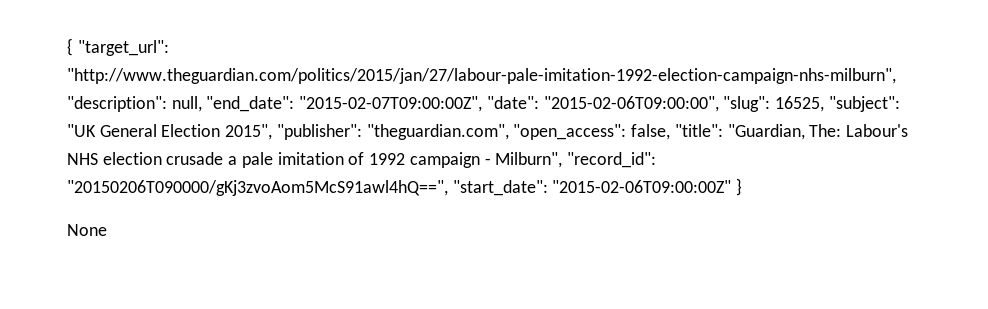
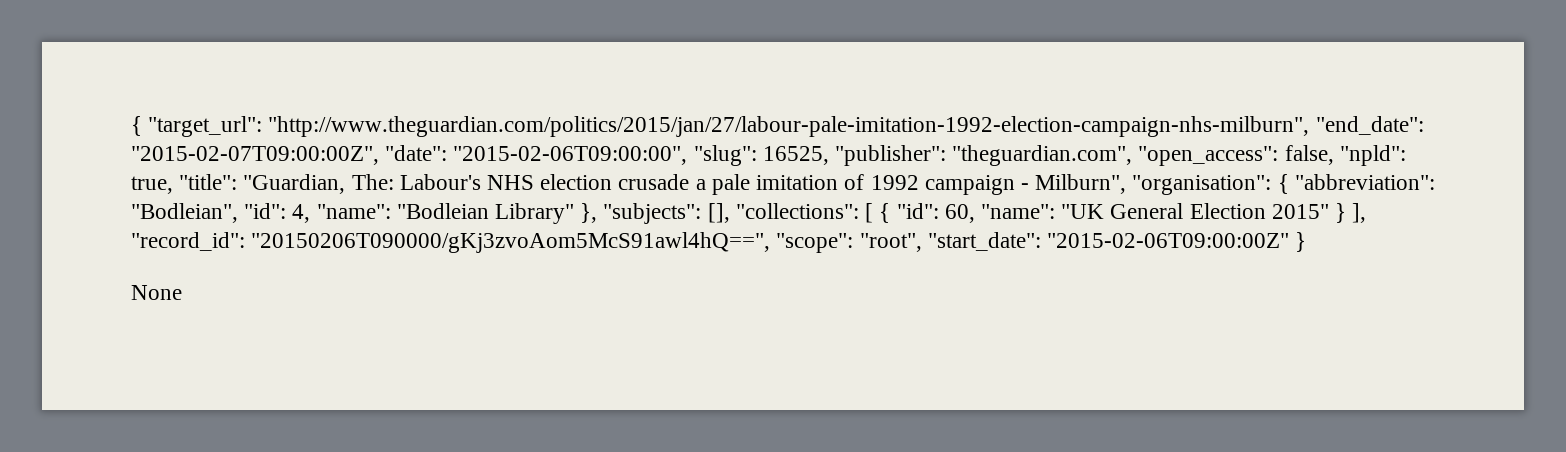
[67,96,202,112] "description": null, -> (1310, 126) none
[828,96,900,112] [67,124,273,140] "subject": "UK General Election 2015", -> (829, 155) none
(671, 132) none -> [1339,145,1406,166] [131,176,173,194] "npld": true,
[566,152,656,168] [67,180,448,196] "record_id": "20150206T090000/gKj3zvoAom5McS91awl4hQ==", -> [1132,174,1435,195] [131,203,1367,224] [131,232,922,253] "organisation": { "abbreviation": "Bodleian", "id": 4, "name": "Bodleian Library" }, "subjects": [], "collections": [ { "id": 60, "name": "UK General Election 2015" } ], "record_id": "20150206T090000/gKj3zvoAom5McS91awl4hQ==", "scope": "root",

